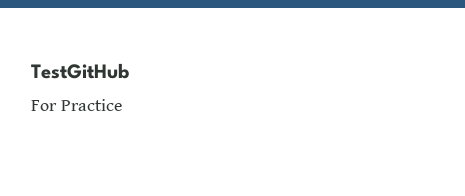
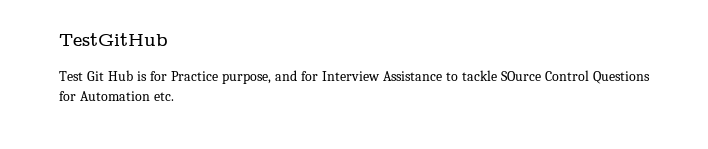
[31,99,122,111] For Practice -> [59,70,650,84] [59,91,174,101] Test Git Hub is for Practice purpose, and for Interview Assistance to tackle SOurce Control Questions for Automation etc.

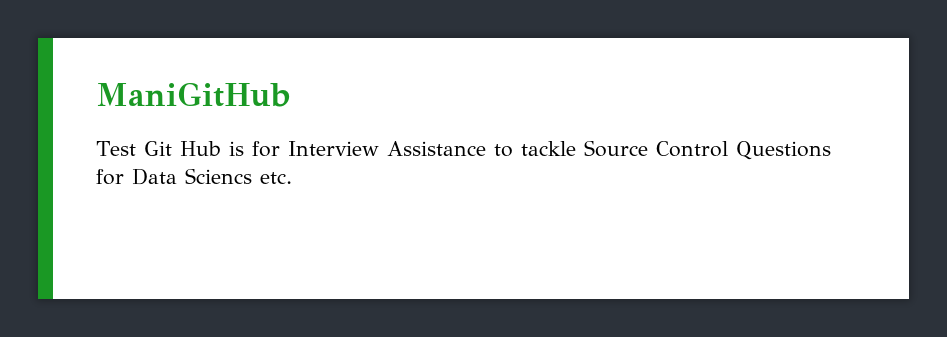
[59,33,168,46] TestGitHub -> [96,82,291,107] ManiGitHub
[171,70,318,84] Practice purpose, and for -> (280, 149) none
[501,71,541,81] SOurce -> [583,140,648,157] Source
[79,91,150,101] Automation -> [132,168,252,185] Data Sciencs

